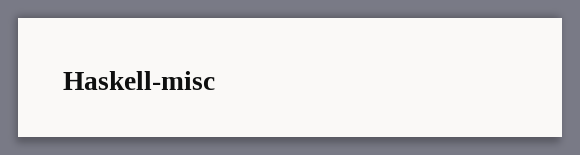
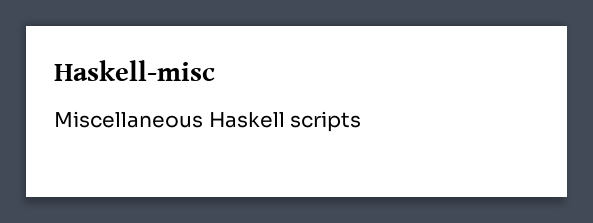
(215, 80) none -> [54,111,362,132] // Miscellaneous Haskell scripts

